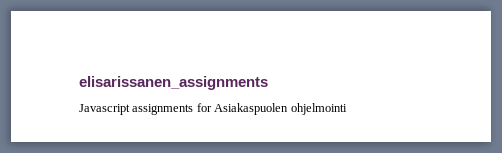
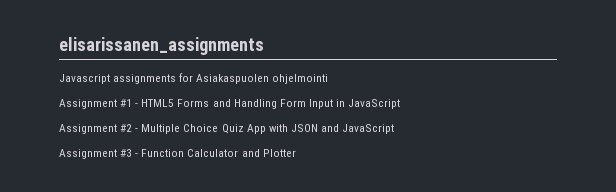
(347, 109) none -> [59,99,401,109] [59,124,395,134] [59,149,296,159] // Assignment #1 - HTML5 Forms and Handling Form Input in JavaScript // Assignment #2 - Multiple Choice Quiz App with JSON and JavaScript // Assignment #3 - Function Calculator and Plotter

